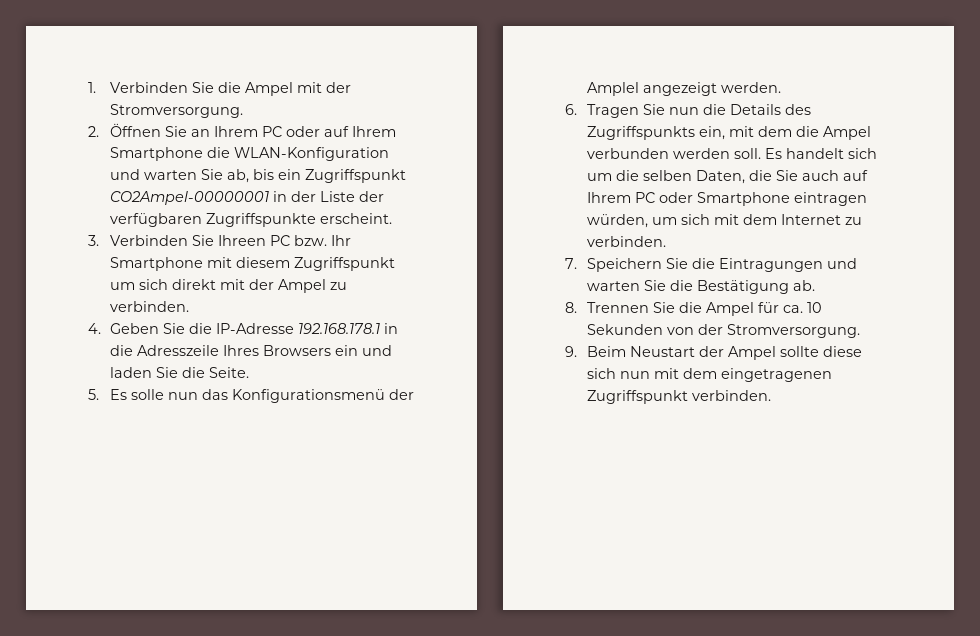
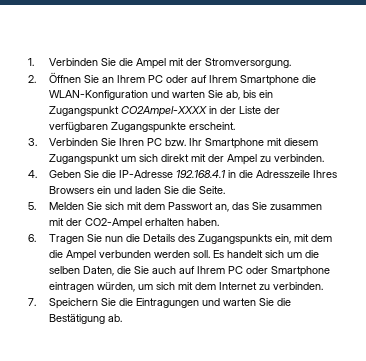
[304,169,406,183] [109,191,269,205] Zugriffspunkt CO2Ampel-00000001 -> [48,106,207,117] Zugangspunkt CO2Ampel-XXXX
[205,213,316,227] Zugriffspunkte -> [110,122,186,133] Zugangspunkte
[217,235,266,246] Ihreen -> [118,138,144,146] Ihren
[293,257,395,271] Zugriffspunkt -> [48,154,119,165] Zugangspunkt
[297,323,380,334] 192.168.178.1 -> [175,170,226,178] 192.168.4.1
[109,389,414,403] [586,82,781,96] Es solle nun das Konfigurationsmenü der Amplel angezeigt werden. -> [48,202,322,212] [48,218,219,229] Melden Sie sich mit dem Passwort an, das Sie zusammen mit der CO2-Ampel erhalten haben.
[586,126,695,140] Zugriffspunkts -> [197,234,272,245] Zugangspunkts
[565,302,822,316] [586,324,860,338] [565,346,862,360] [586,368,832,382] [586,390,771,404] // 8. Trennen Sie die Ampel für ca. 10 Sekunden von der Stromversorgung. // 9. Beim Neustart der Ampel sollte diese sich nun mit dem eingetragenen Zugriffspunkt verbinden. -> (122, 318) none

